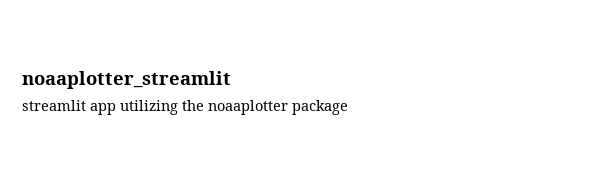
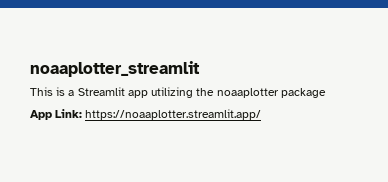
[22,100,86,111] streamlit -> [30,87,125,96] This is a Streamlit
(348, 107) none -> [30,109,262,120] // App Link: https://noaaplotter.streamlit.app/

